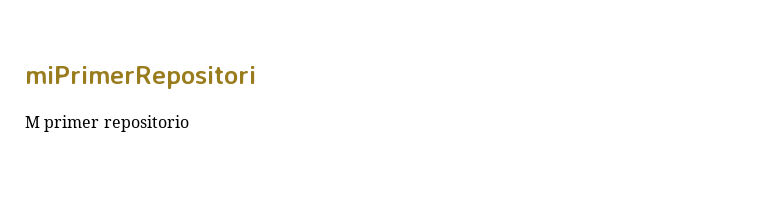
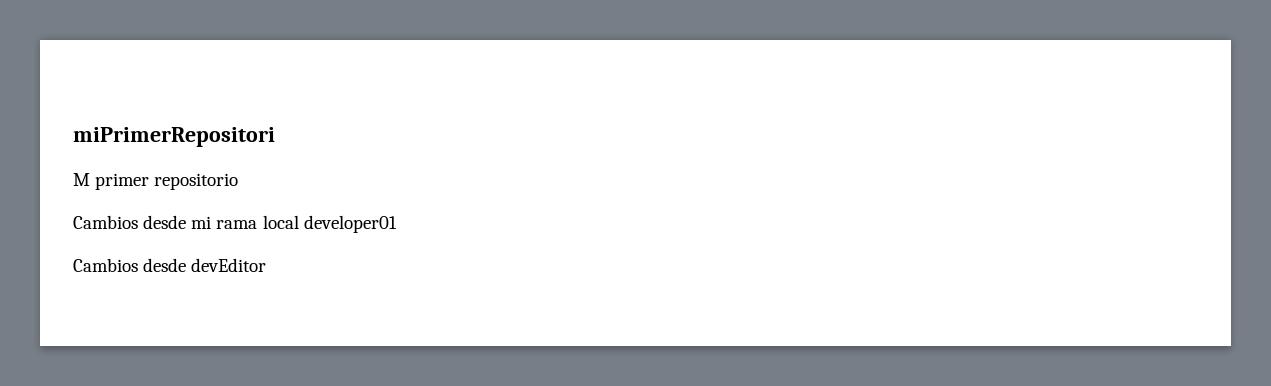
(189, 123) none -> [73,215,397,233] [73,258,267,272] // Cambios desde mi rama local developer01 // Cambios desde devEditor

